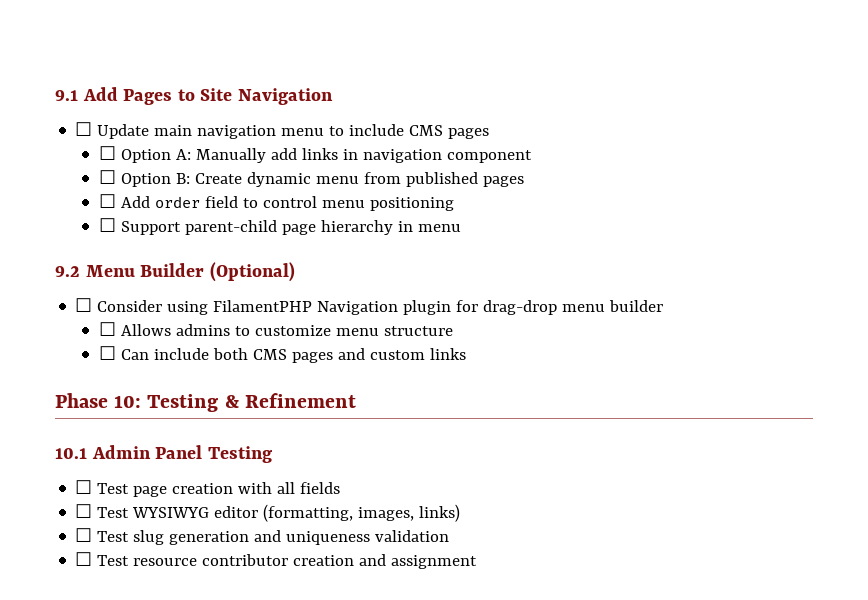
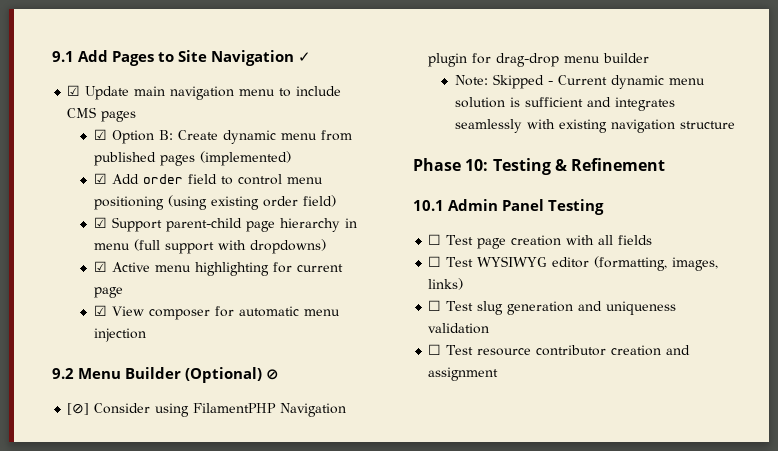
[75,122,93,136] // ☐ -> [298,52,311,62] [67,85,81,96] ✓ // ☑
[98,146,532,163] [98,170,116,184] ☐ Option A: Manually add links in navigation component // ☐ -> [93,129,107,140] ☑
[98,194,116,208] // ☐ -> [199,151,291,166] [93,173,107,184] (implemented) // ☑
[98,218,116,232] // ☐ -> [167,195,336,210] [93,217,107,228] (using existing order field) // ☑
(461, 228) none -> [133,239,326,254] [93,261,343,276] [93,287,123,298] [93,305,340,320] [93,328,146,342] (full support with dropdowns) // ☑ Active menu highlighting for current page // ☑ View composer for automatic menu injection
[75,298,93,312] // ☐ -> [266,369,279,380] [67,403,90,415] ⊘ // [⊘]
[98,322,453,336] [98,346,466,363] ☐ Allows admins to customize menu structure // ☐ Can include both CMS pages and custom links -> [454,74,705,89] [454,97,675,111] [454,119,735,133] Note: Skipped - Current dynamic menu solution is sufficient and integrates seamlessly with existing navigation structure

